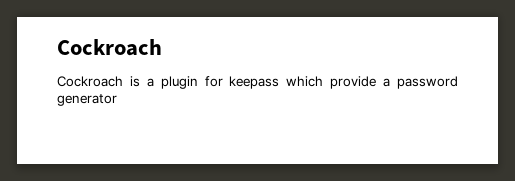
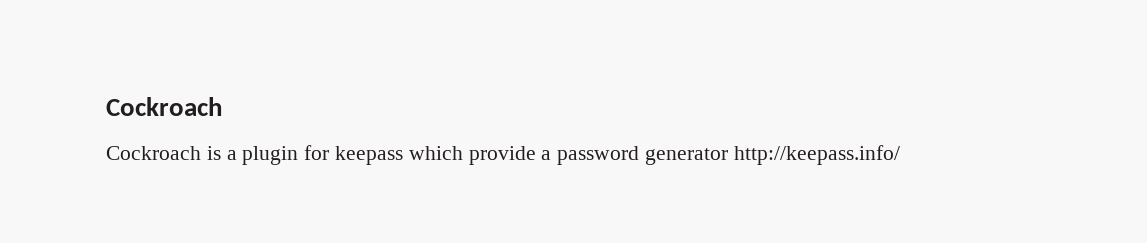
(117, 100) none -> [733,145,900,165] http://keepass.info/

